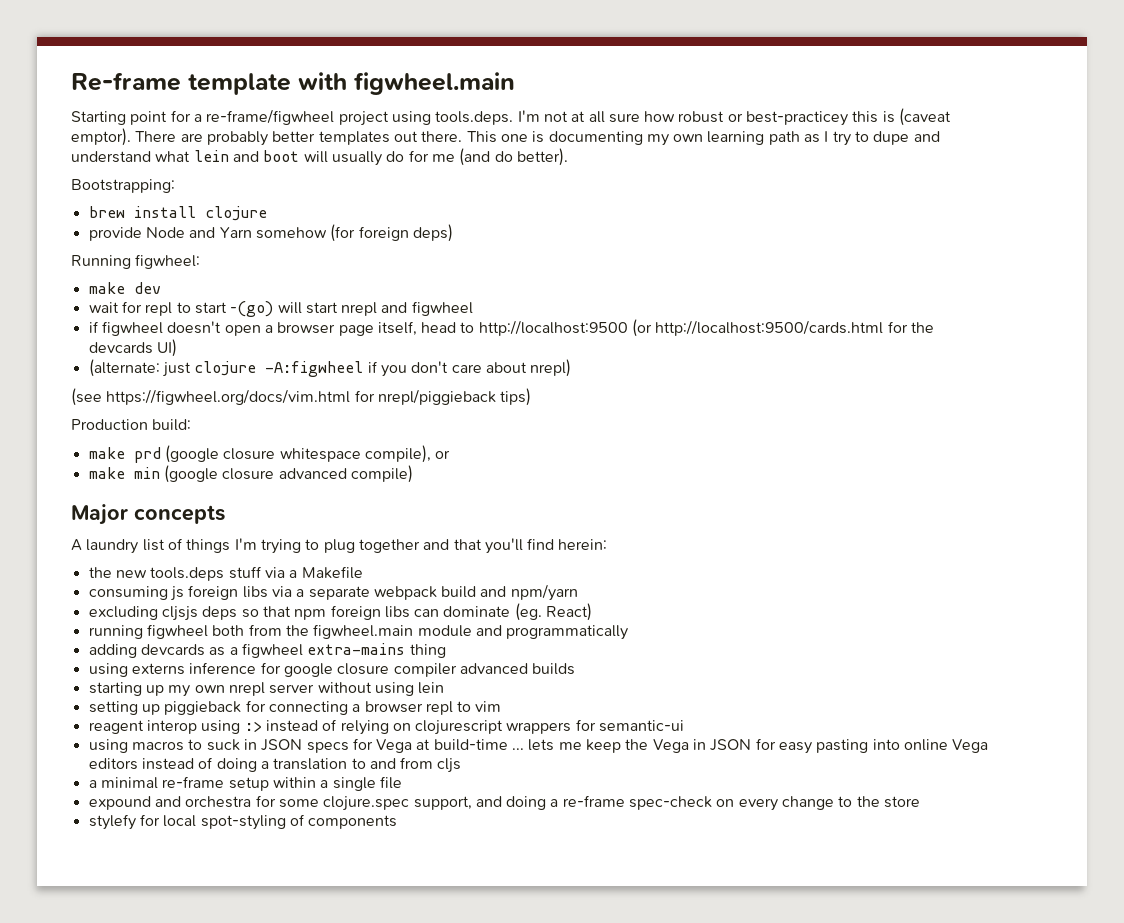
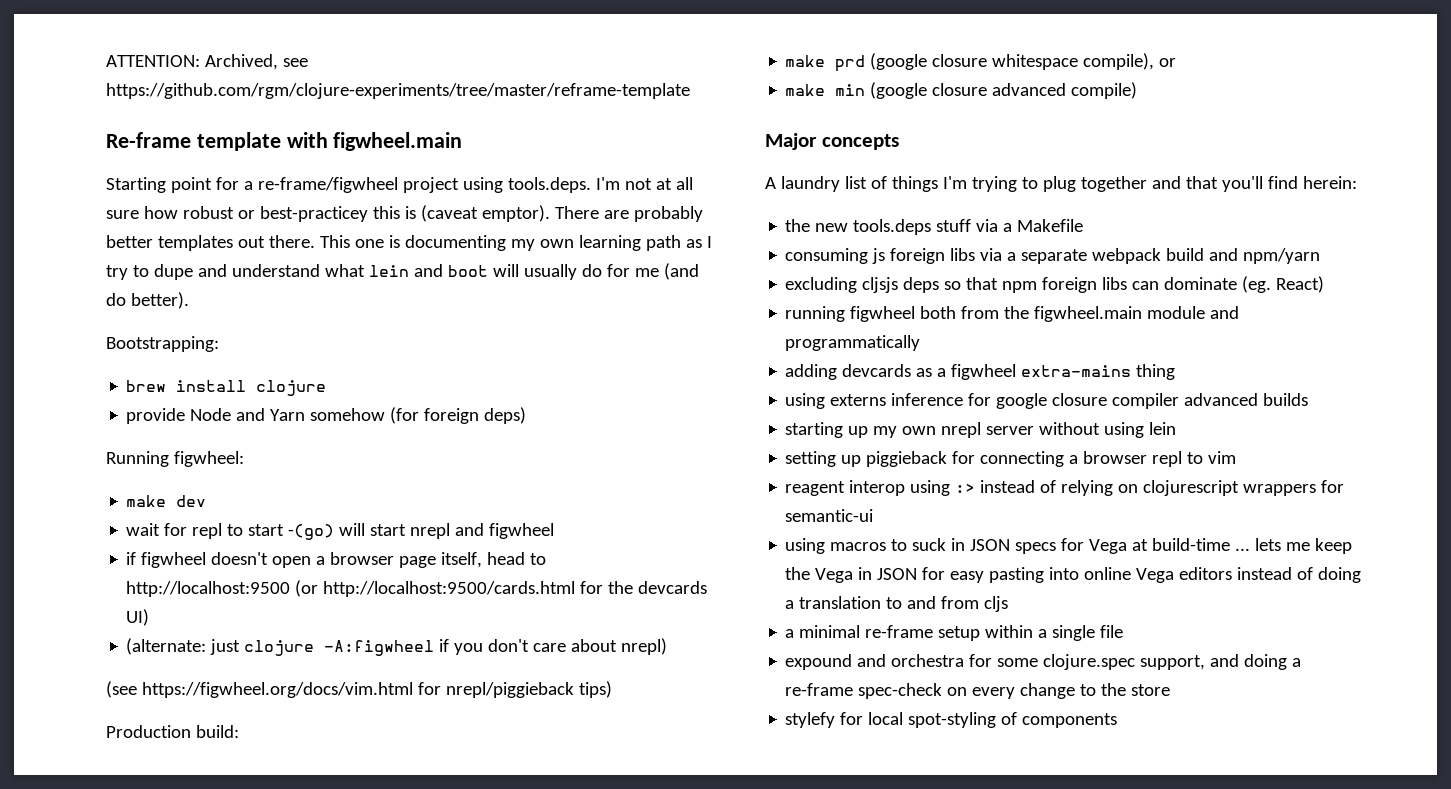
(71, 81) none -> [106,54,308,70] [106,83,690,99] ATTENTION: Archived, see https://github.com/rgm/clojure-experiments/tree/master/reframe-template //

